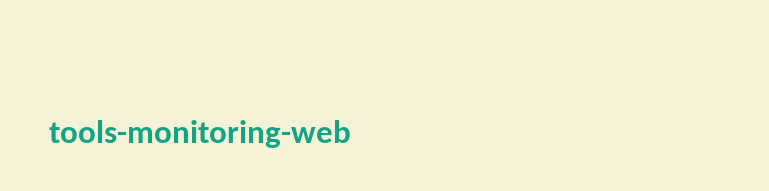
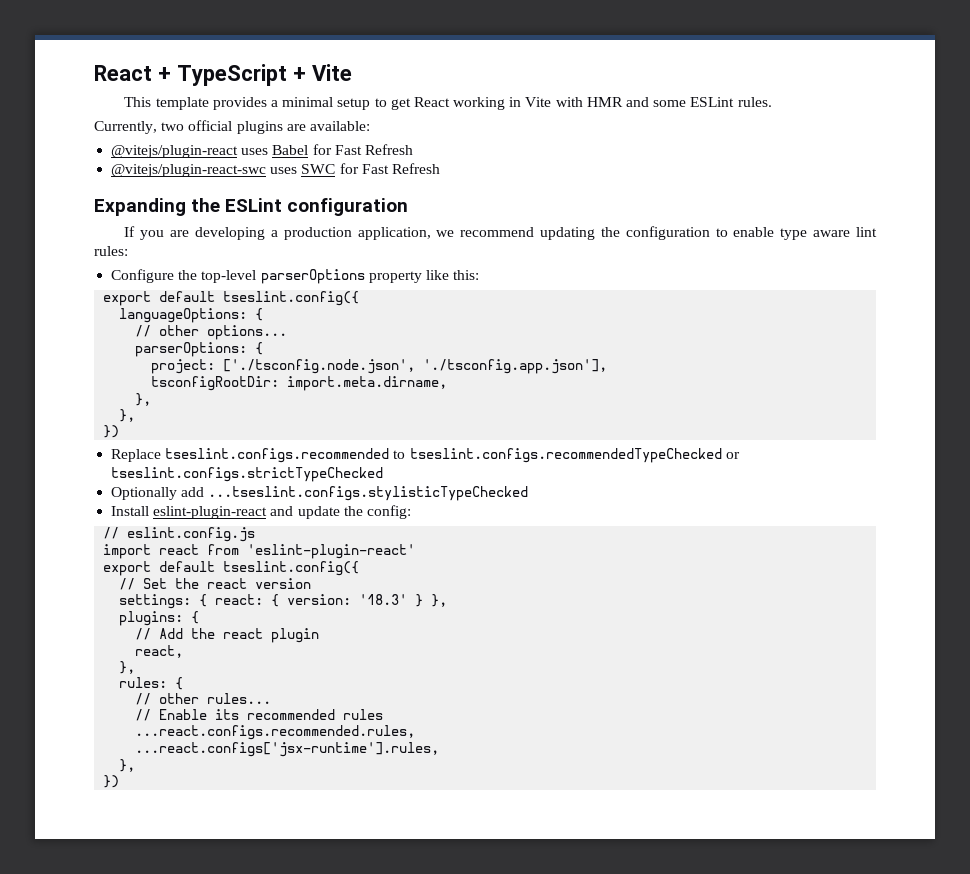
[49,120,351,148] tools-monitoring-web -> [94,64,352,86] [124,97,772,110] [94,120,370,134] [111,144,413,158] [111,163,440,177] [94,198,409,216] [124,226,877,240] [94,246,128,256] [111,269,480,284] [103,291,360,306] [119,308,264,323] [135,325,288,340] [135,342,264,357] [151,359,608,374] [151,376,448,391] [135,393,152,406] [119,409,136,422] [103,425,120,438] [111,448,740,463] [111,467,384,482] [111,486,529,501] [111,505,411,519] [103,527,256,542] [103,544,416,559] [103,561,360,576] [119,578,312,590] [119,594,448,609] [119,611,200,626] [135,628,320,643] [135,645,184,658] [119,661,136,674] [119,677,184,690] [135,693,272,705] [135,709,384,721] [135,725,416,740] [135,742,440,757] [119,759,136,772] [103,775,120,788] React + TypeScript + Vite // This template provides a minimal setup to get React working in Vite with HMR and some ESLint rules. // Currently, two official plugins are available: // @vitejs/plugin-react uses Babel for Fast Refresh // @vitejs/plugin-react-swc uses SWC for Fast Refresh // Expanding the ESLint configuration // If you are developing a production application, we recommend updating the configuration to enable type aware lint rules: // Configure the top-level parserOptions property like this: // export default tseslint.config({ // languageOptions: { // // other options... // parserOptions: { // project: ['./tsconfig.node.json', './tsconfig.app.json'], // tsconfigRootDir: import.meta.dirname, // }, // }, // }) // Replace tseslint.configs.recommended to tseslint.configs.recommendedTypeChecked or tseslint.configs.strictTypeChecked // Optionally add ...tseslint.configs.stylisticTypeChecked // Install eslint-plugin-react and update the config: // // eslint.config.js // import react from 'eslint-plugin-react' // export default tseslint.config({ // // Set the react version // settings: { react: { version: '18.3' } }, // plugins: { // // Add the react plugin // react, // }, // rules: { // // other rules... // // Enable its recommended rules // ...react.configs.recommended.rules, // ...react.configs['jsx-runtime'].rules, // }, // })

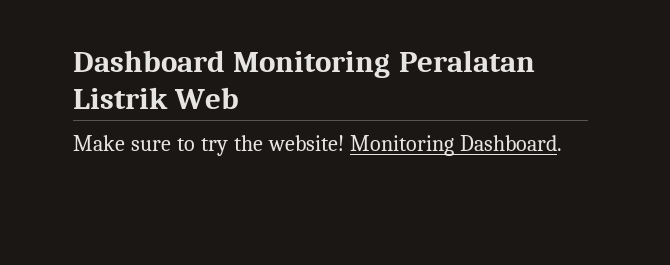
[94,64,352,86] [124,97,772,110] [94,120,370,134] [111,144,413,158] [111,163,440,177] [94,198,409,216] [124,226,877,240] [94,246,128,256] [111,269,480,284] [103,291,360,306] [119,308,264,323] [135,325,288,340] [135,342,264,357] [151,359,608,374] [151,376,448,391] [135,393,152,406] [119,409,136,422] [103,425,120,438] [111,448,740,463] [111,467,384,482] [111,486,529,501] [111,505,411,519] [103,527,256,542] [103,544,416,559] [103,561,360,576] [119,578,312,590] [119,594,448,609] [119,611,200,626] [135,628,320,643] [135,645,184,658] [119,661,136,674] [119,677,184,690] [135,693,272,705] [135,709,384,721] [135,725,416,740] [135,742,440,757] [119,759,136,772] [103,775,120,788] React + TypeScript + Vite // This template provides a minimal setup to get React working in Vite with HMR and some ESLint rules. // Currently, two official plugins are available: // @vitejs/plugin-react uses Babel for Fast Refresh // @vitejs/plugin-react-swc uses SWC for Fast Refresh // Expanding the ESLint configuration // If you are developing a production application, we recommend updating the configuration to enable type aware lint rules: // Configure the top-level parserOptions property like this: // export default tseslint.config({ // languageOptions: { // // other options... // parserOptions: { // project: ['./tsconfig.node.json', './tsconfig.app.json'], // tsconfigRootDir: import.meta.dirname, // }, // }, // }) // Replace tseslint.configs.recommended to tseslint.configs.recommendedTypeChecked or tseslint.configs.strictTypeChecked // Optionally add ...tseslint.configs.stylisticTypeChecked // Install eslint-plugin-react and update the config: // // eslint.config.js // import react from 'eslint-plugin-react' // export default tseslint.config({ // // Set the react version // settings: { react: { version: '18.3' } }, // plugins: { // // Add the react plugin // react, // }, // rules: { // // other rules... // // Enable its recommended rules // ...react.configs.recommended.rules, // ...react.configs['jsx-runtime'].rules, // }, // }) -> [73,50,535,78] [73,87,240,109] [73,135,562,156] Dashboard Monitoring Peralatan Listrik Web // Make sure to try the website! Monitoring Dashboard.

